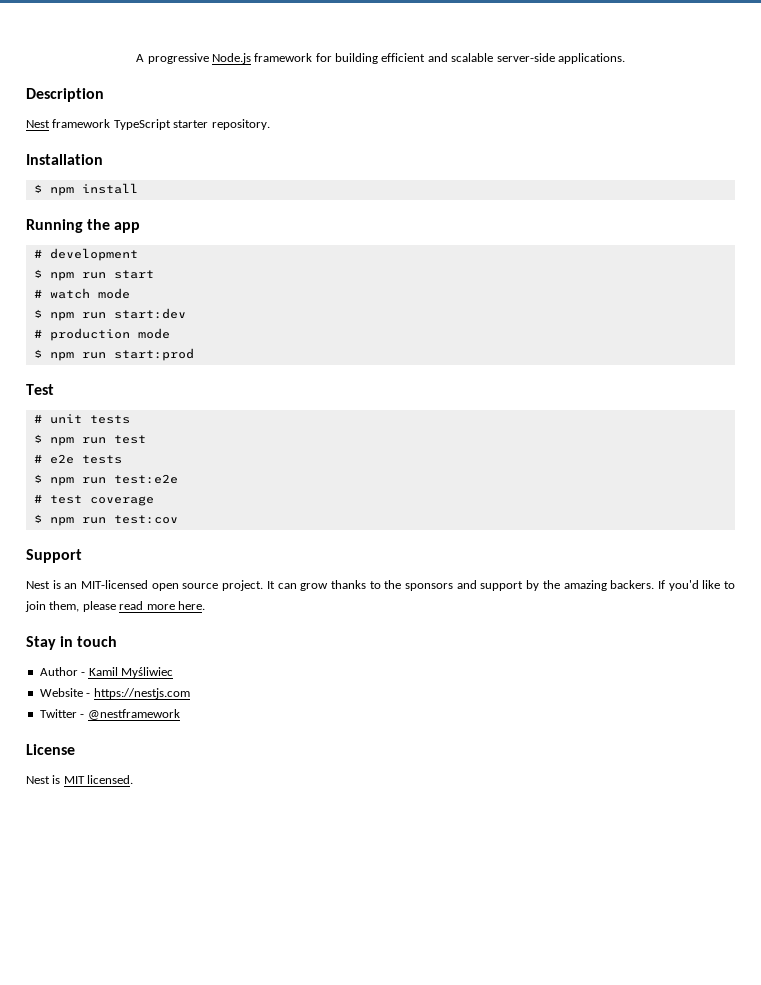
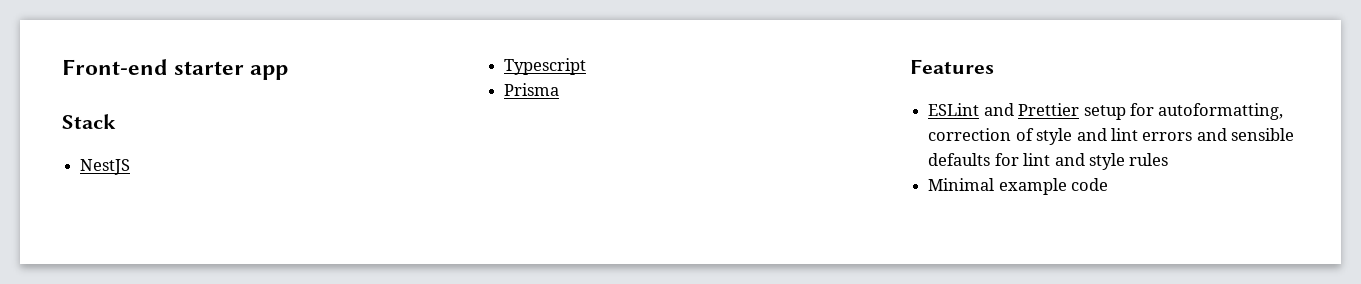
[136,53,625,64] [26,88,104,102] [26,119,270,130] [26,154,103,165] [33,183,138,196] [26,219,141,233] [33,248,138,261] [33,269,154,281] [33,288,130,299] [33,308,186,321] [33,328,170,341] [33,348,194,361] [26,384,54,395] [33,414,130,424] [33,434,146,446] [33,454,122,464] [33,474,178,486] [33,494,154,506] [33,514,178,526] [26,549,82,563] [26,580,735,591] [25,601,205,612] [26,636,118,650] [39,667,173,678] [39,688,190,699] [39,709,180,720] [26,744,75,755] [26,775,134,784] A progressive Node.js framework for building efficient and scalable server-side applications. // Description // Nest framework TypeScript starter repository. // Installation // $ npm install // Running the app // # development // $ npm run start // # watch mode // $ npm run start:dev // # production mode // $ npm run start:prod // Test // # unit tests // $ npm run test // # e2e tests // $ npm run test:e2e // # test coverage // $ npm run test:cov // Support // Nest is an MIT-licensed open source project. It can grow thanks to the sponsors and support by the amazing backers. If you'd like to join them, please read more here. // Stay in touch // Author - Kamil Myśliwiec // Website - https://nestjs.com // Twitter - @nestframework // License // Nest is MIT licensed. -> [62,59,289,80] [62,114,116,129] [80,159,131,175] [504,58,587,75] [504,83,560,96] [910,59,994,74] [928,103,1284,120] [928,128,1295,145] [928,153,1169,170] [928,178,1109,195] Front-end starter app // Stack // NestJS // Typescript // Prisma // Features // ESLint and Prettier setup for autoformatting, correction of style and lint errors and sensible defaults for lint and style rules // Minimal example code

